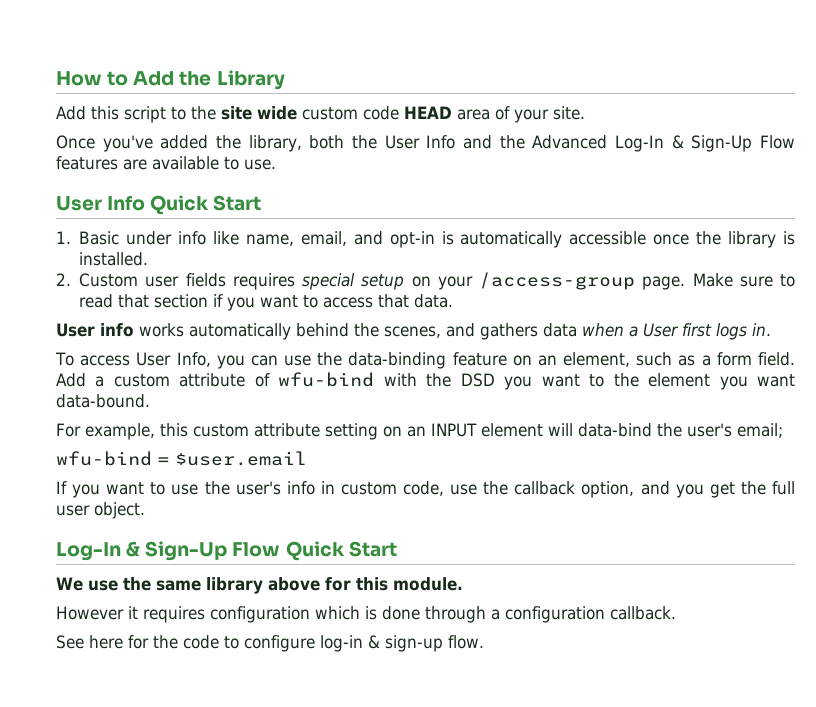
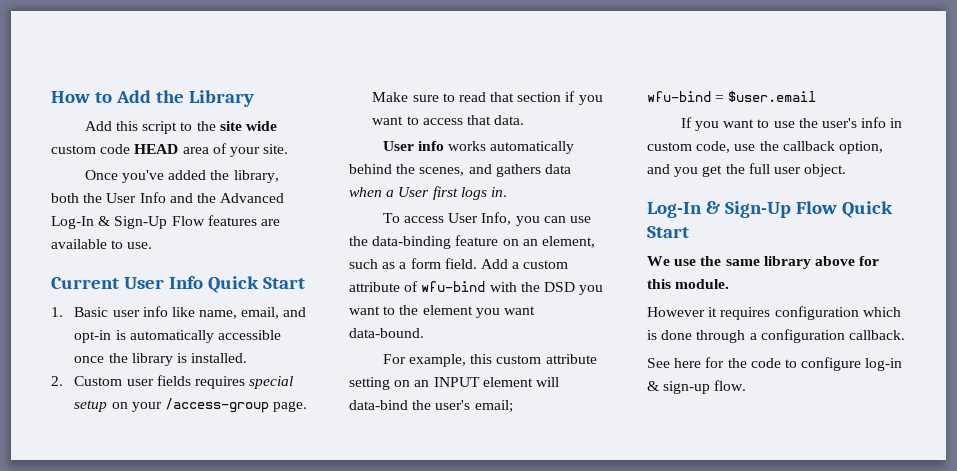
(276, 164) none -> [51,277,119,289] Current
[126,231,173,245] under -> [112,310,140,317] user

